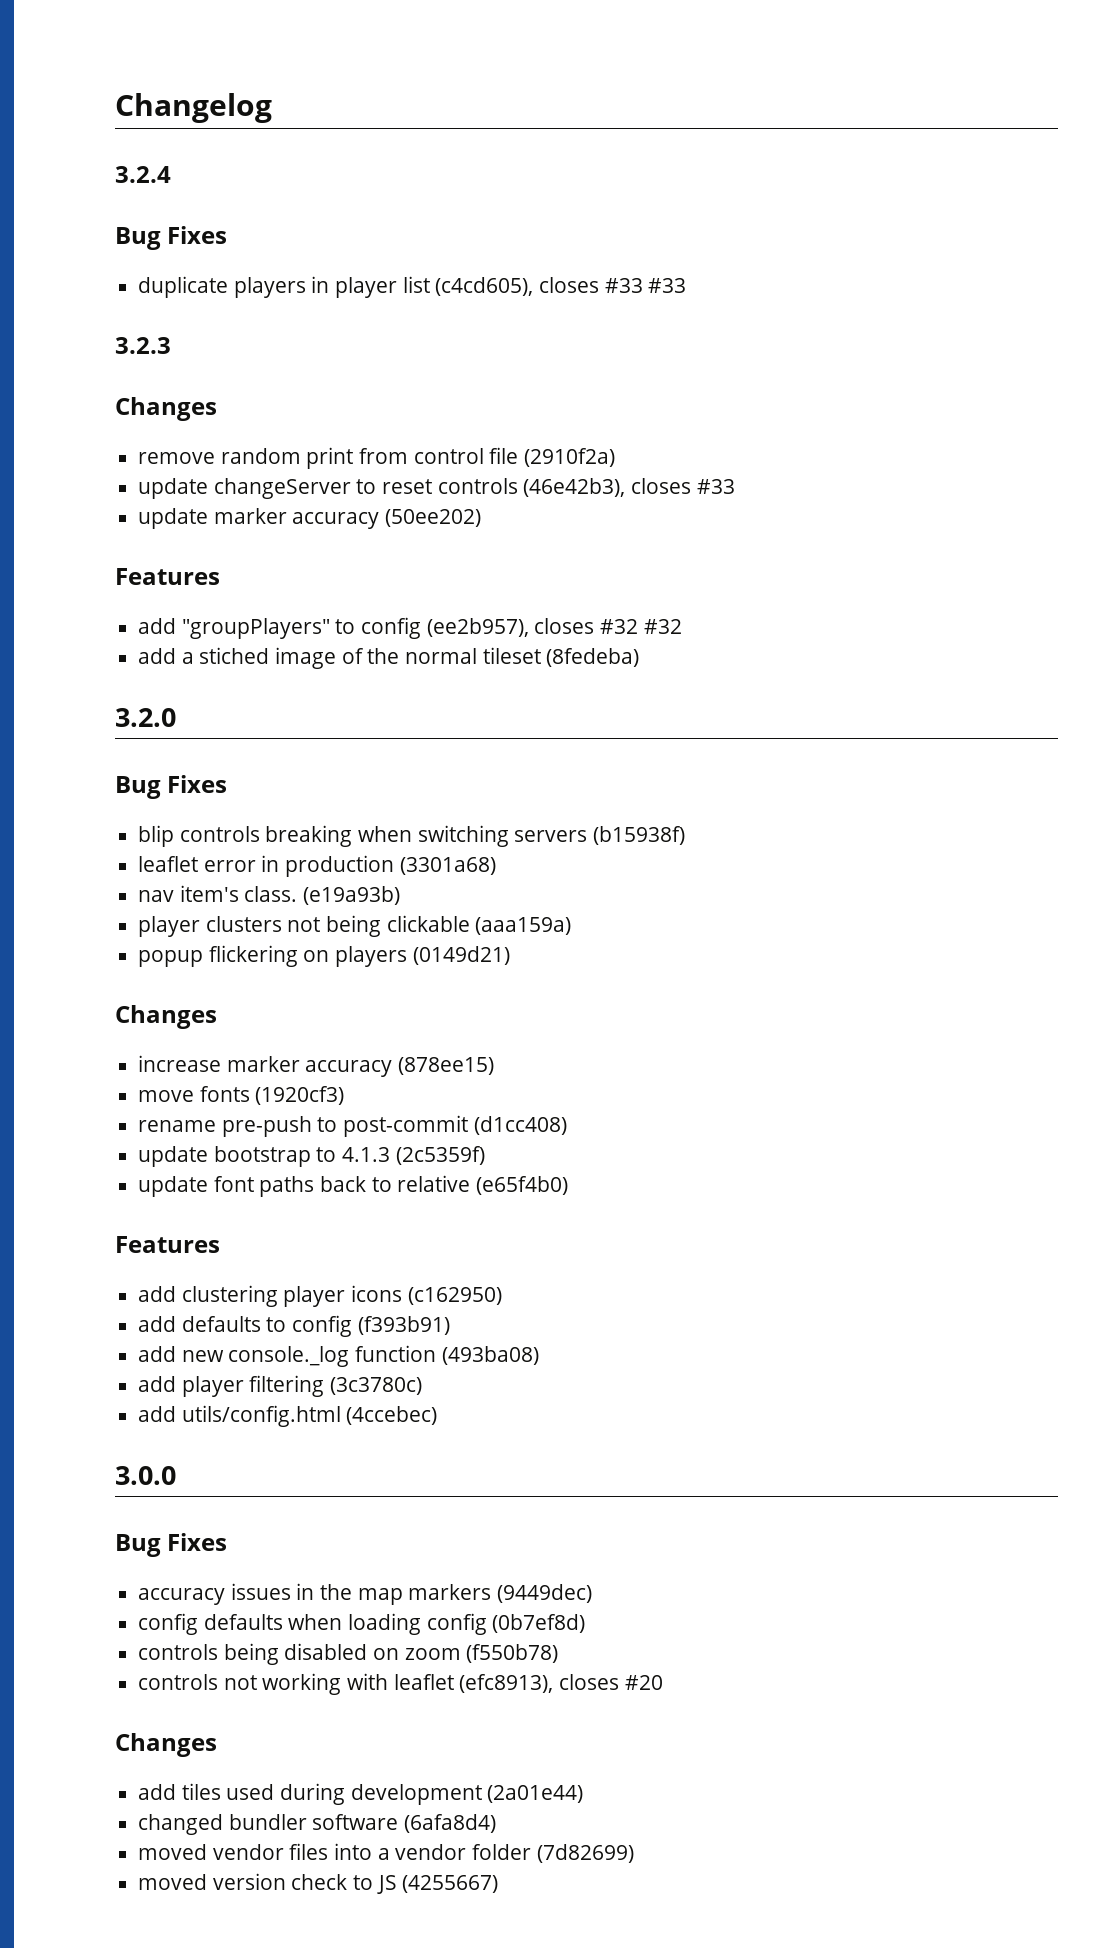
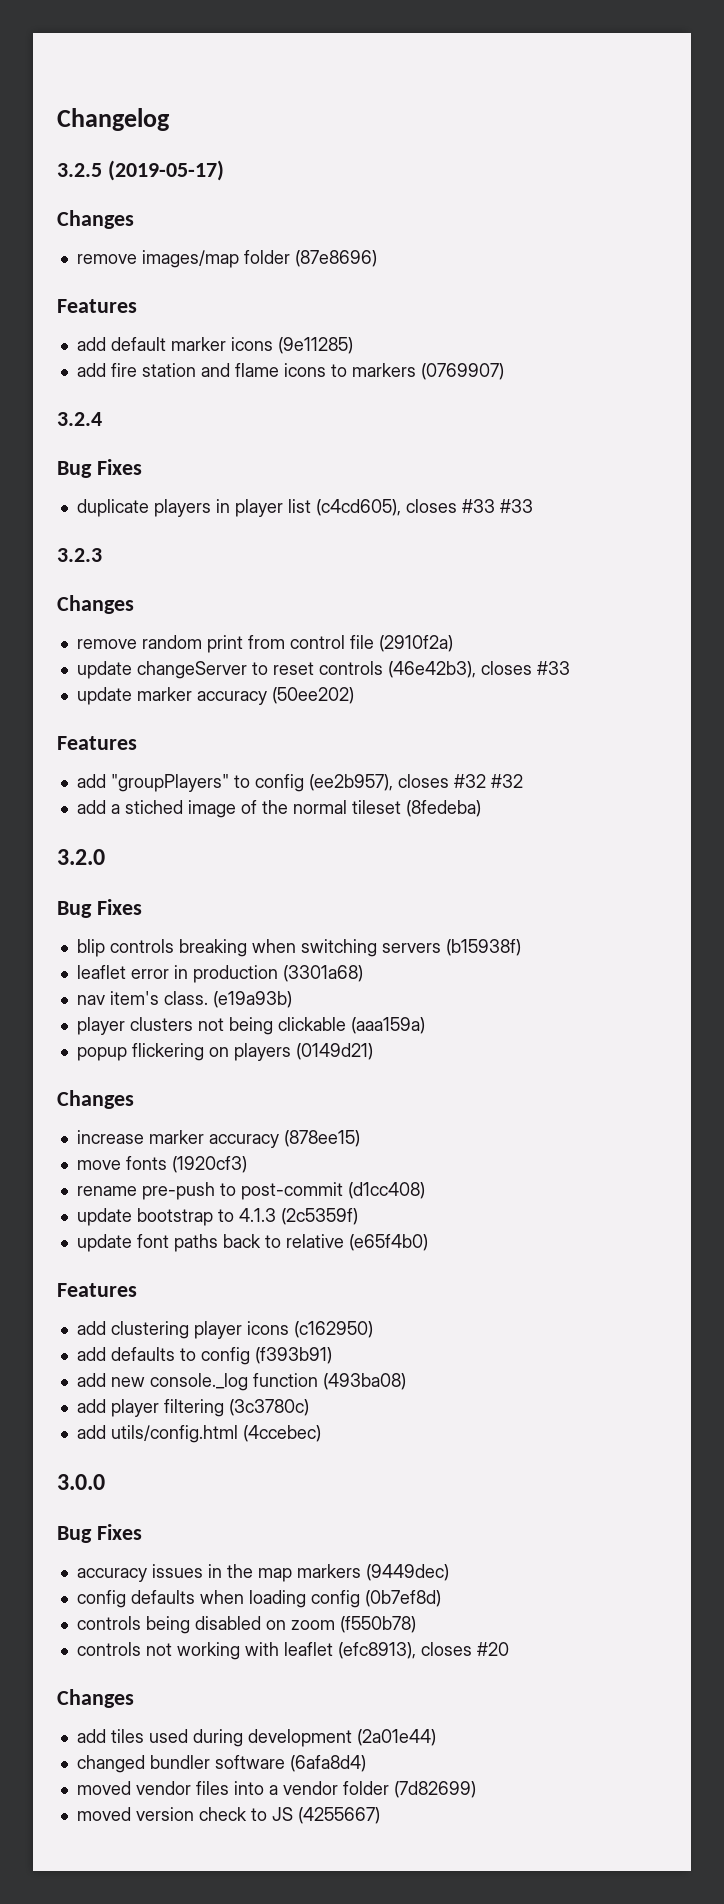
(272, 108) none -> [57,160,224,181] [57,210,134,229] [76,250,377,268] [57,299,137,313] [76,337,353,354] [76,363,504,380] // 3.2.5 (2019-05-17) // Changes // remove images/map folder (87e8696) // Features // add default marker icons (9e11285) // add fire station and flame icons to markers (0769907)

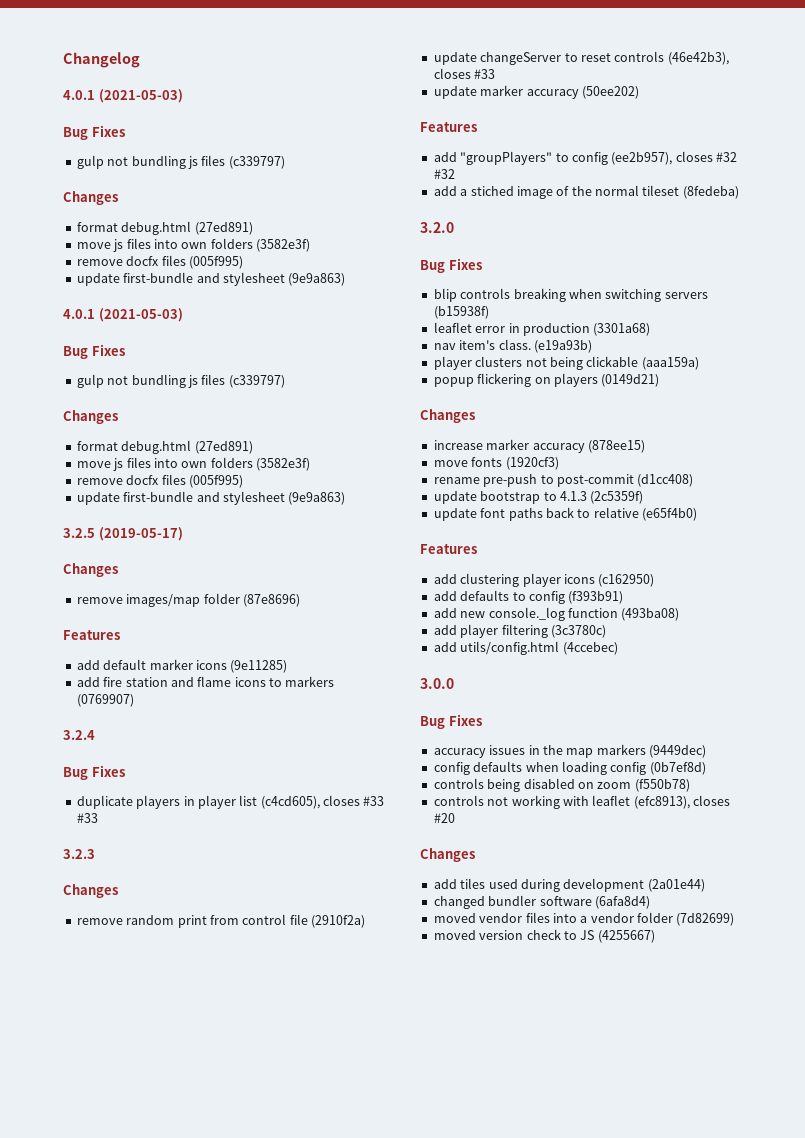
(170, 119) none -> [63,89,183,103] [63,125,125,140] [76,155,285,169] [63,191,118,205] [76,221,253,235] [76,238,310,252] [76,255,243,269] [76,272,346,286] [63,308,183,322] [63,344,125,359] [76,374,285,388] [63,410,118,424] [76,440,253,454] [76,457,310,471] [76,474,243,488] [76,491,346,505] // 4.0.1 (2021-05-03) // Bug Fixes // gulp not bundling js files (c339797) // Changes // format debug.html (27ed891) // move js files into own folders (3582e3f) // remove docfx files (005f995) // update first-bundle and stylesheet (9e9a863) // 4.0.1 (2021-05-03) // Bug Fixes // gulp not bundling js files (c339797) // Changes // format debug.html (27ed891) // move js files into own folders (3582e3f) // remove docfx files (005f995) // update first-bundle and stylesheet (9e9a863)

